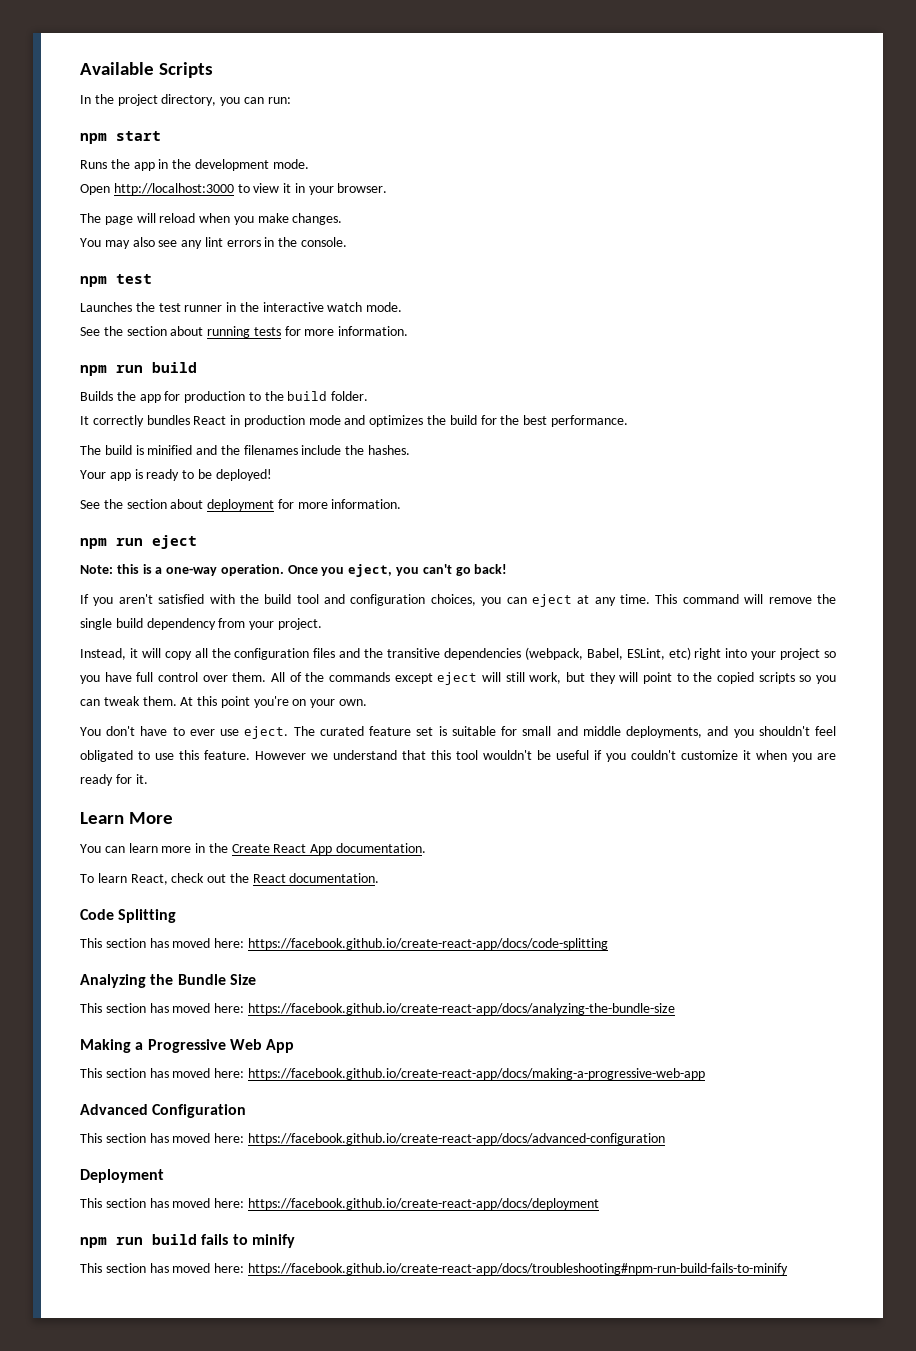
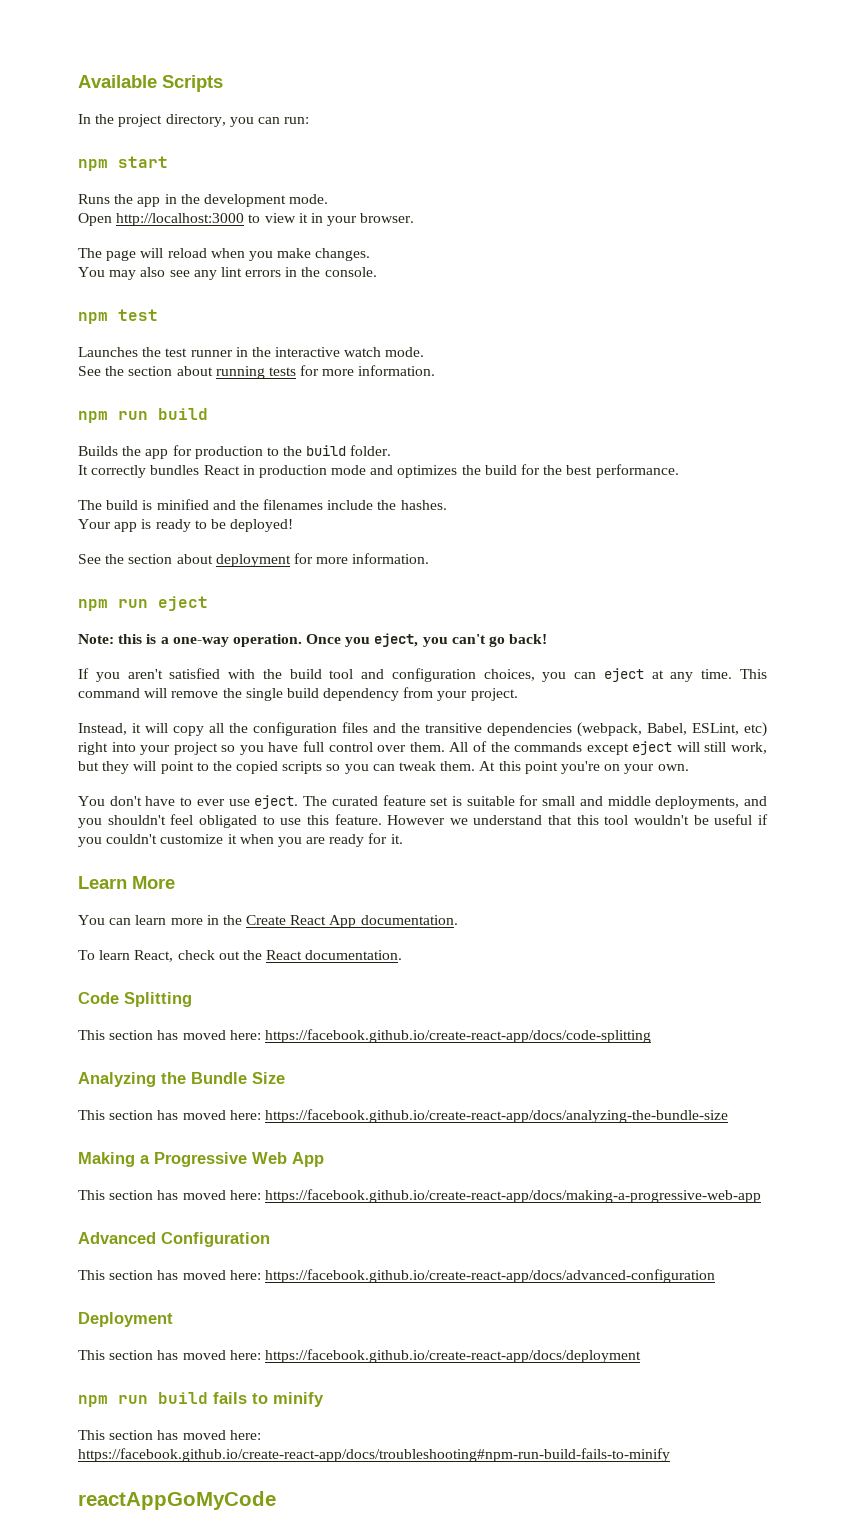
(788, 1269) none -> [78,1491,276,1510] // reactAppGoMyCode

